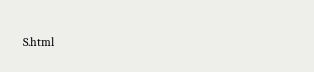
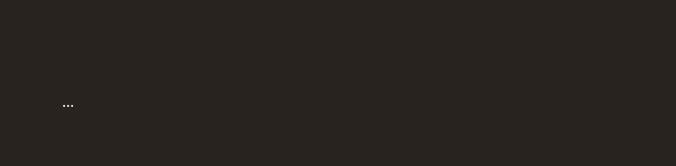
[23,37,55,46] S.html -> [62,104,74,107] ...

